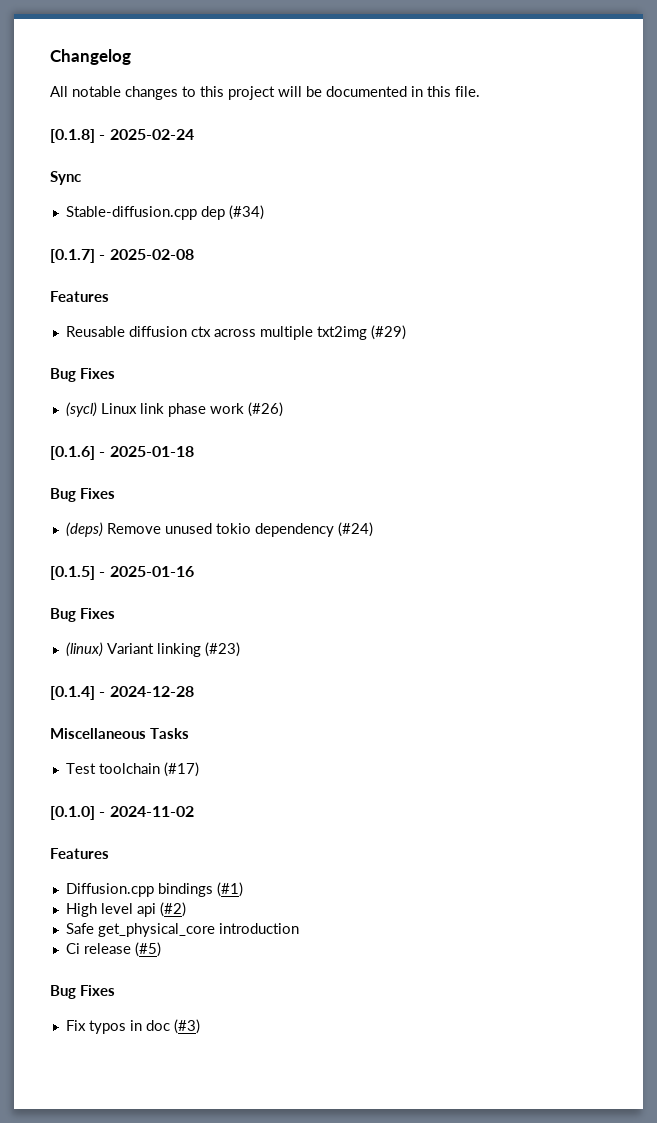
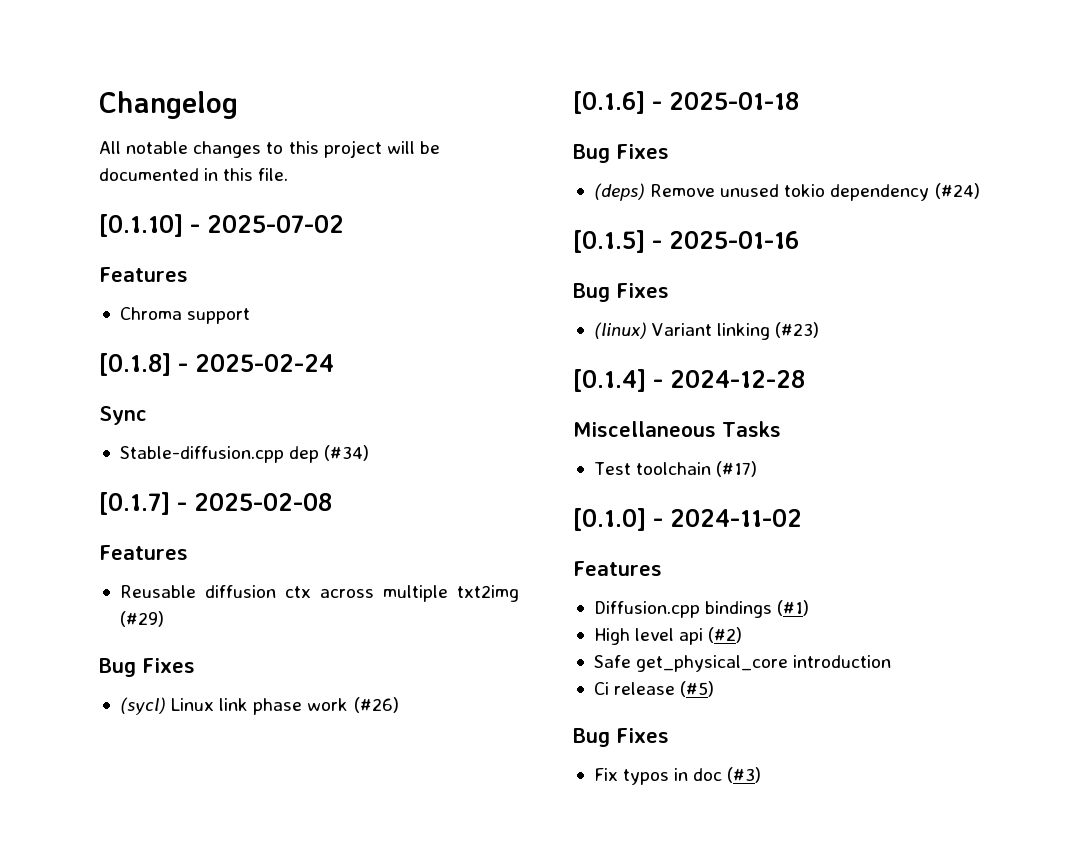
(480, 91) none -> [99,214,344,237] [99,267,188,282] [119,307,251,324] // [0.1.10] - 2025-07-02 // Features // Chroma support

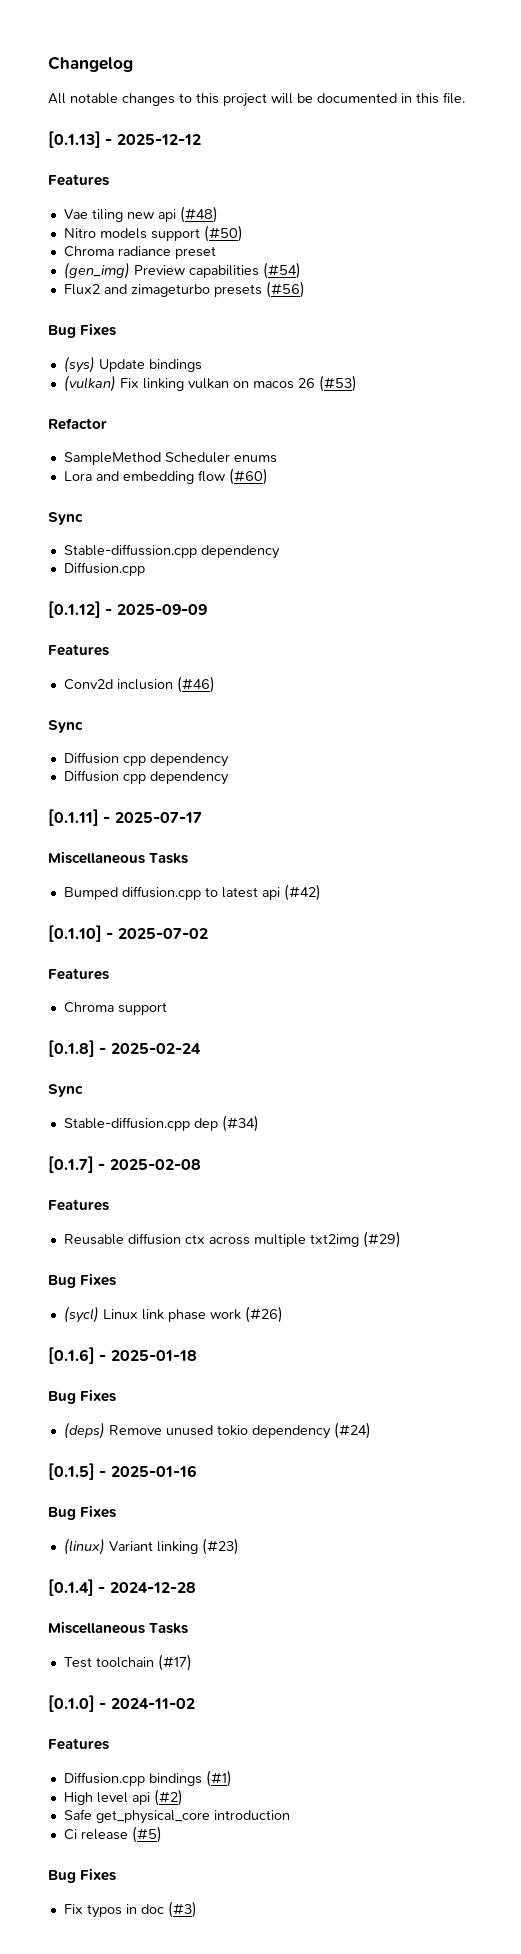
(289, 174) none -> [48,131,201,148] [48,174,109,186] [63,206,218,223] [63,225,243,242] [63,246,216,259] [63,262,301,279] [63,281,305,298] [48,323,117,338] [63,356,202,373] [63,375,357,392] [48,418,107,430] [63,452,277,465] [63,468,268,485] [48,512,83,525] [63,544,280,559] [63,562,145,576] [48,601,207,618] [48,644,109,656] [63,676,215,693] [48,720,83,733] [63,752,229,767] [63,770,229,785] [48,809,202,826] [48,851,189,864] [63,884,321,901] // [0.1.13] - 2025-12-12 // Features // Vae tiling new api (#48) // Nitro models support (#50) // Chroma radiance preset // (gen_img) Preview capabilities (#54) // Flux2 and zimageturbo presets (#56) // Bug Fixes // (sys) Update bindings // (vulkan) Fix linking vulkan on macos 26 (#53) // Refactor // SampleMethod Scheduler enums // Lora and embedding flow (#60) // Sync // Stable-diffussion.cpp dependency // Diffusion.cpp // [0.1.12] - 2025-09-09 // Features // Conv2d inclusion (#46) // Sync // Diffusion cpp dependency // Diffusion cpp dependency // [0.1.11] - 2025-07-17 // Miscellaneous Tasks // Bumped diffusion.cpp to latest api (#42)

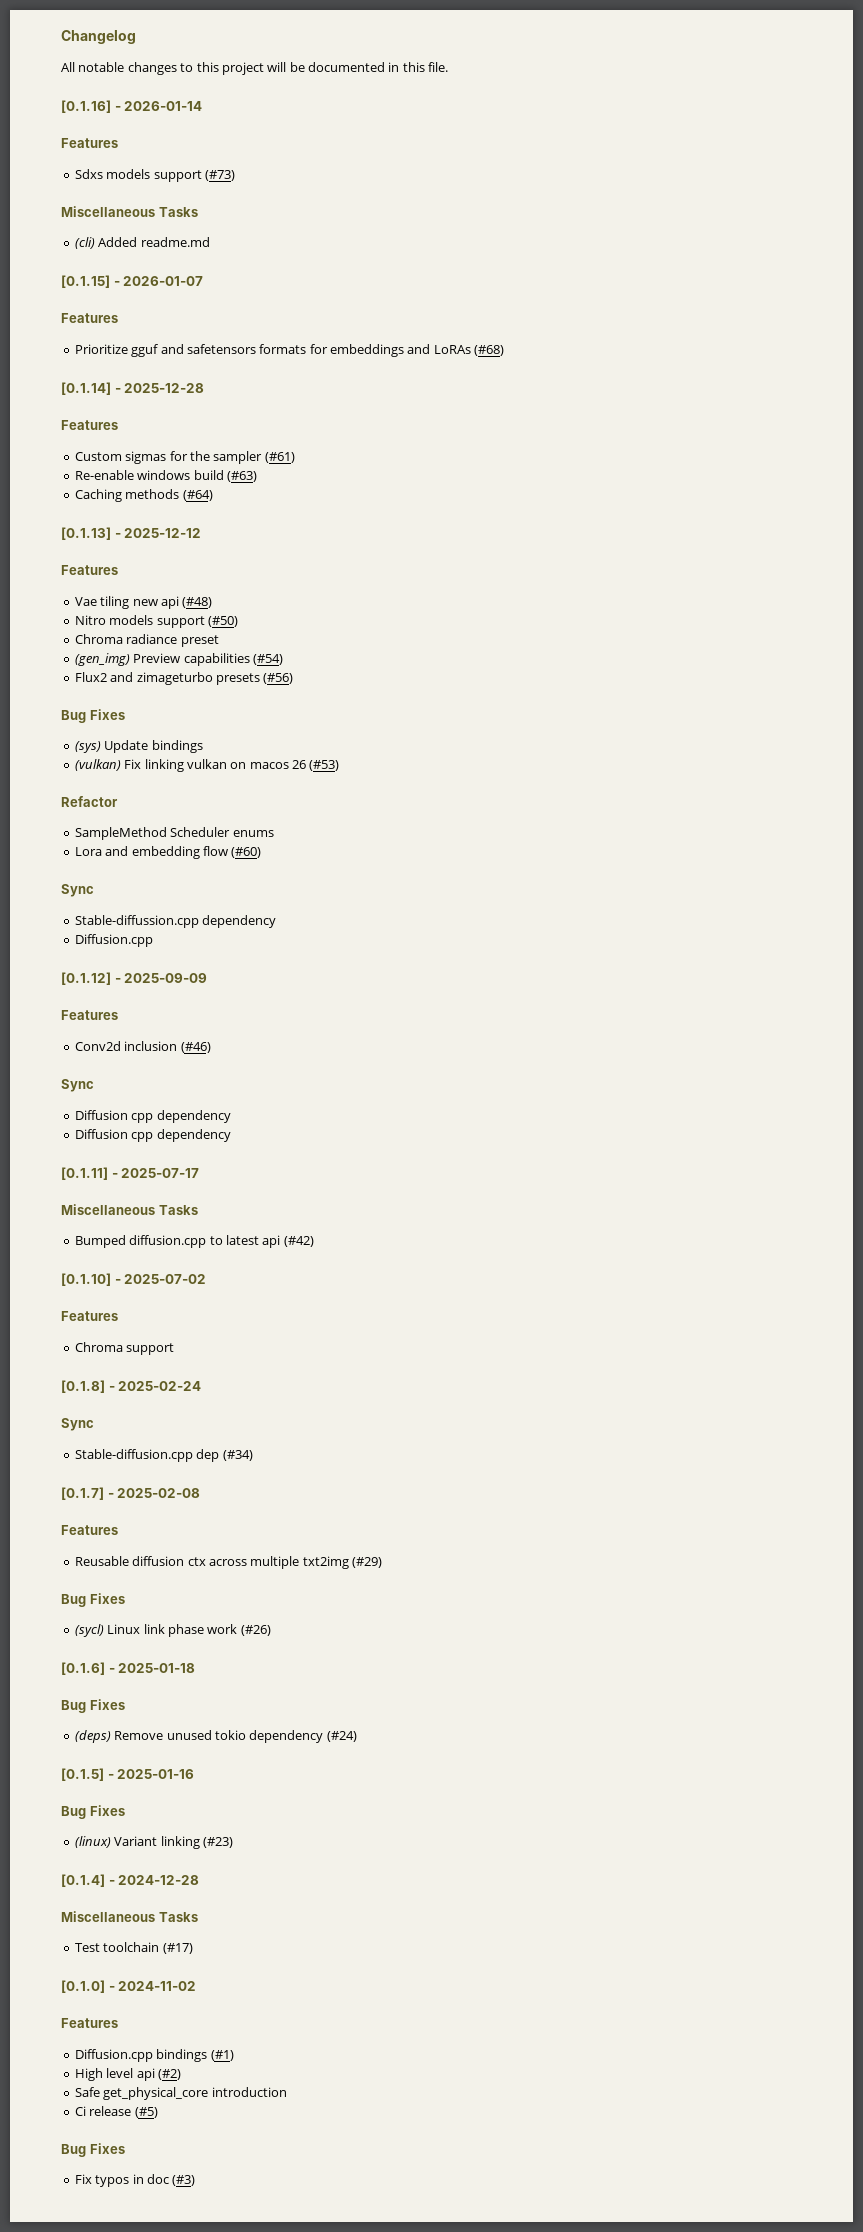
(465, 98) none -> [61,100,203,113] [61,138,118,148] [74,169,235,182] [61,206,198,217] [74,237,210,249] [61,275,204,288] [61,313,118,323] [74,344,505,357] [61,382,205,395] [61,420,118,430] [74,451,295,464] [74,470,257,482] [74,489,213,502] // [0.1.16] - 2026-01-14 // Features // Sdxs models support (#73) // Miscellaneous Tasks // (cli) Added readme.md // [0.1.15] - 2026-01-07 // Features // Prioritize gguf and safetensors formats for embeddings and LoRAs (#68) // [0.1.14] - 2025-12-28 // Features // Custom sigmas for the sampler (#61) // Re-enable windows build (#63) // Caching methods (#64)

